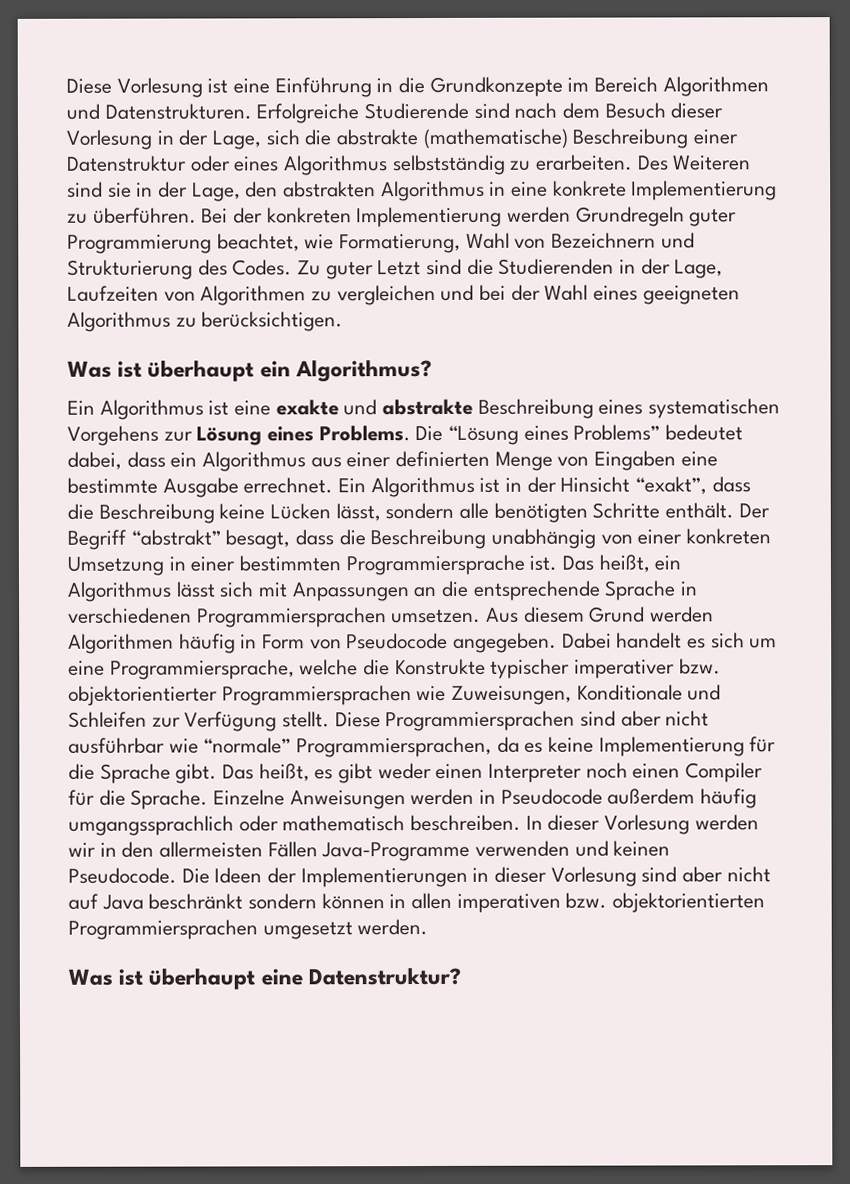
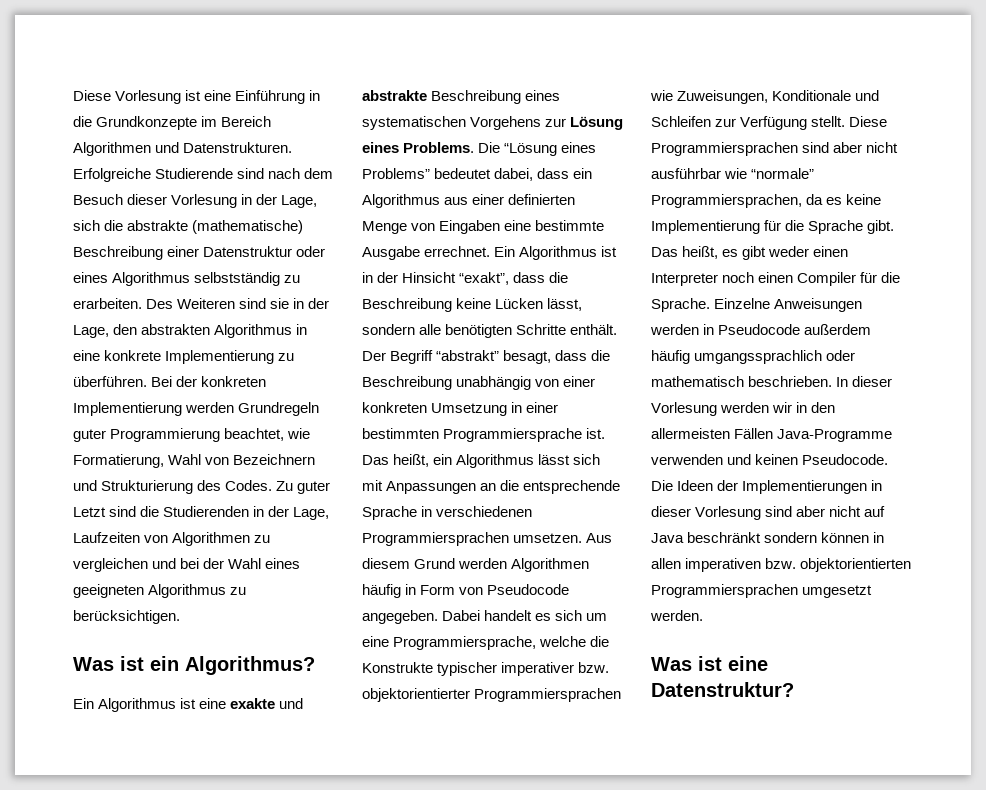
[147,360,255,382] überhaupt -> (144, 663) none
[410,814,522,832] beschreiben. -> [748,376,833,387] beschrieben.
[148,968,256,990] überhaupt -> (722, 663) none

